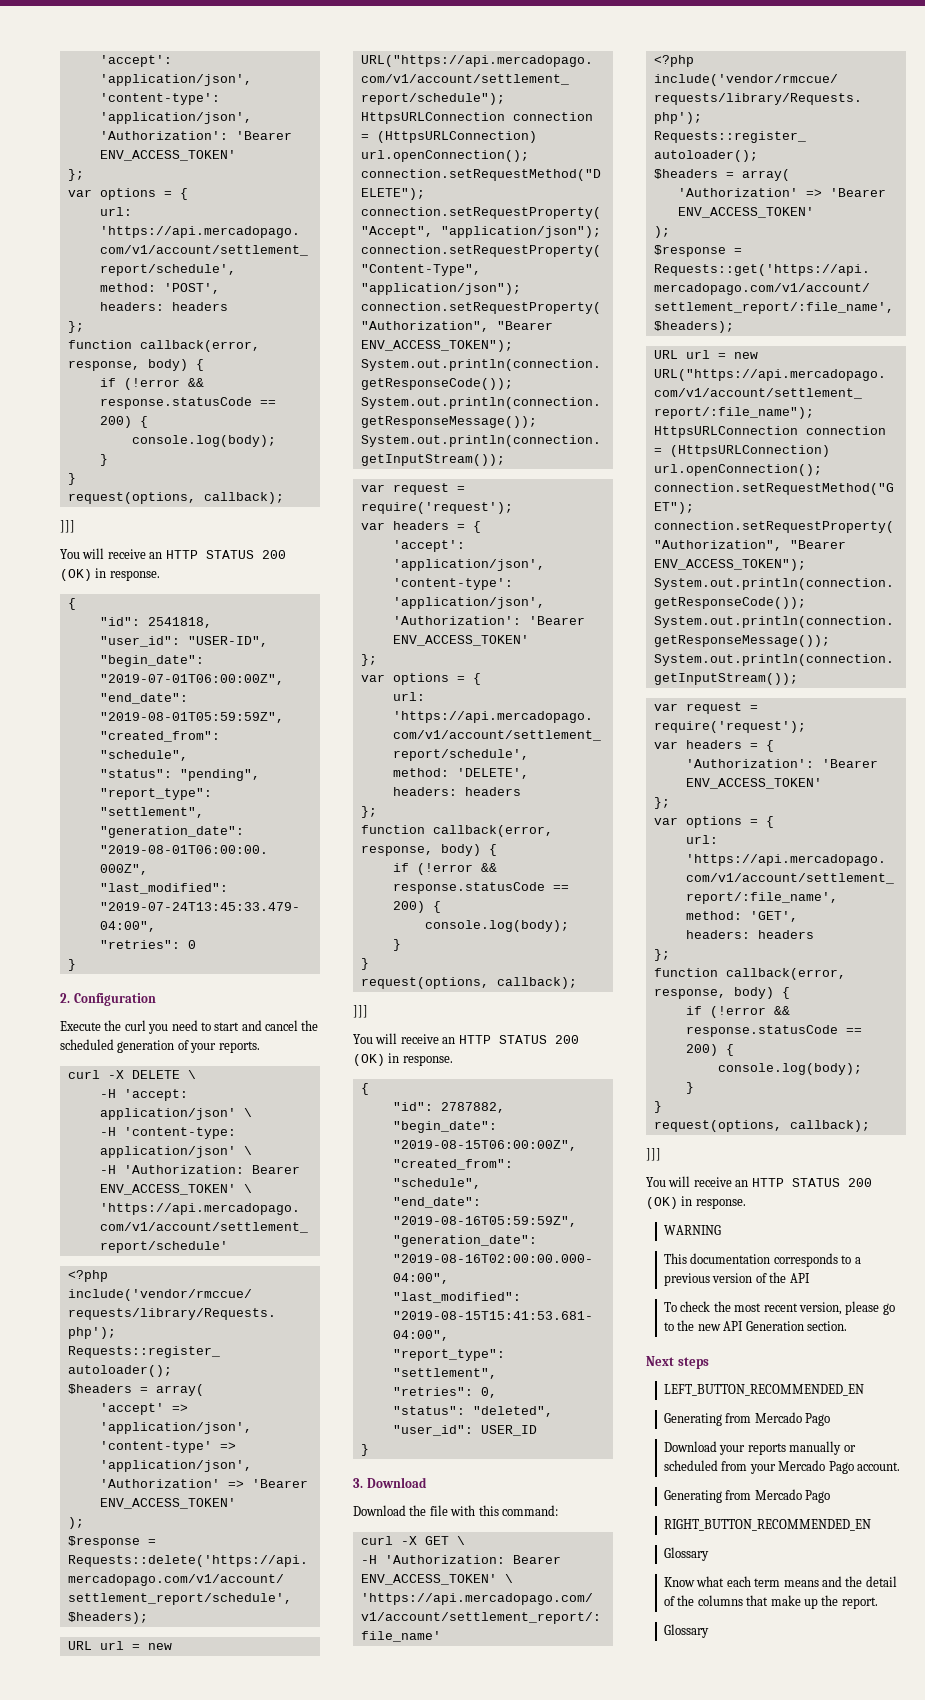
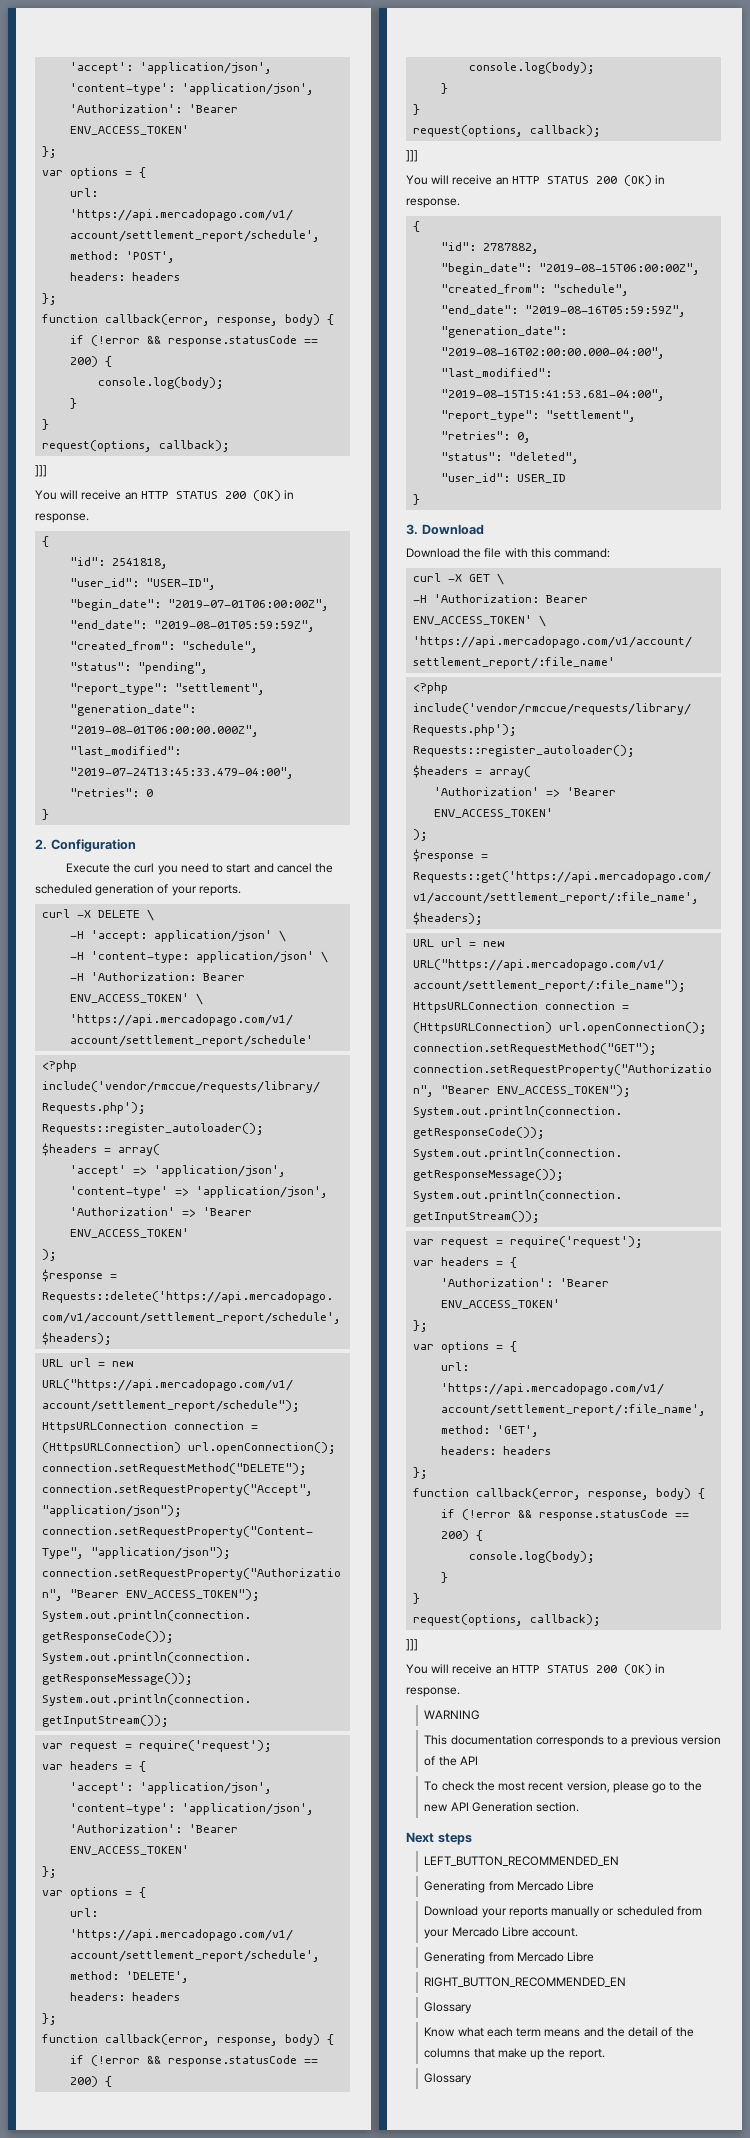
[805,1413,831,1426] Pago -> [567,1881,595,1891] Libre
[828,1461,854,1474] Pago -> [501,1927,529,1937] Libre
[805,1490,831,1503] Pago -> [567,1952,595,1962] Libre

